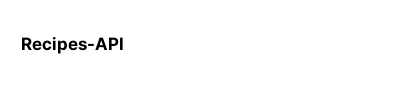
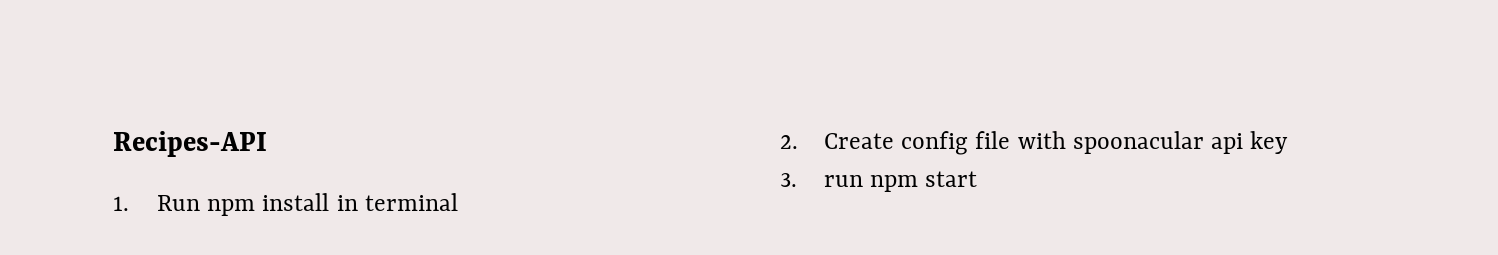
(124, 45) none -> [113,193,458,216] [780,131,1289,155] [780,171,978,192] // 1. Run npm install in terminal // 2. Create config file with spoonacular api key // 3. run npm start

